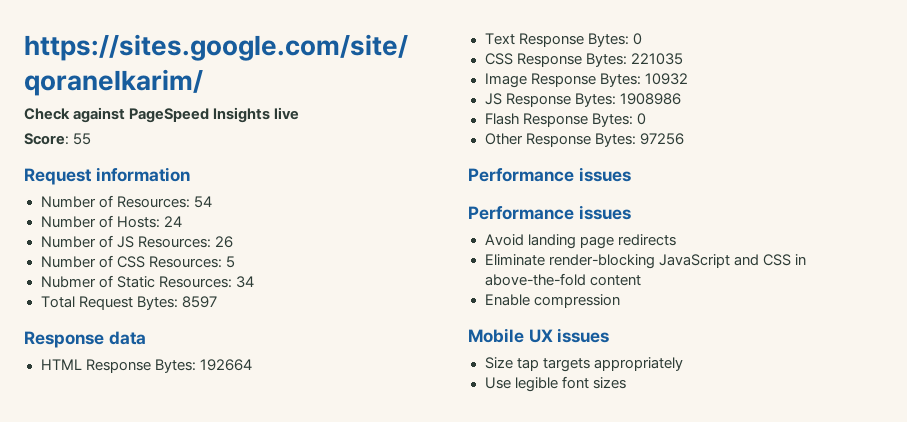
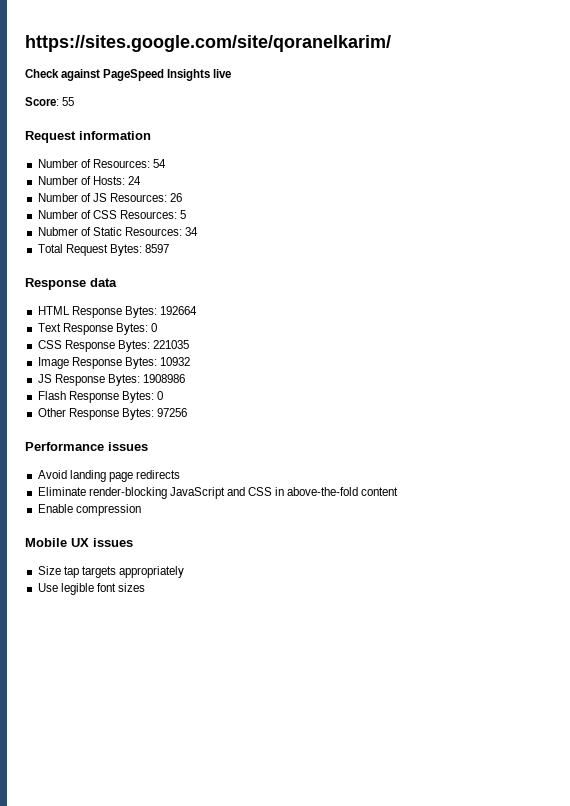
[468,205,631,220] // Performance issues -> (148, 446) none

